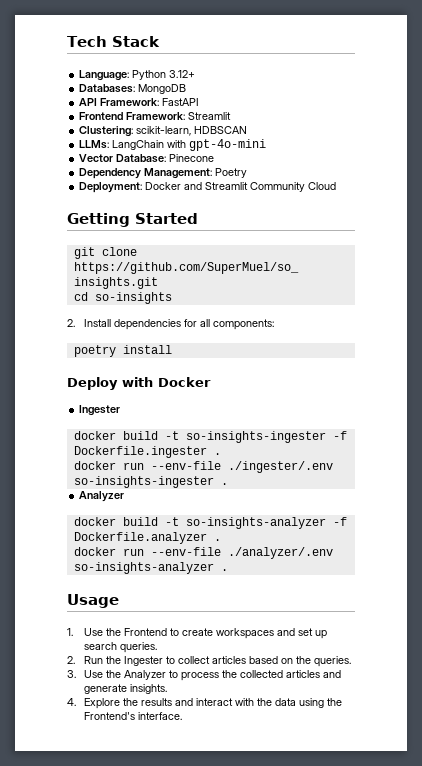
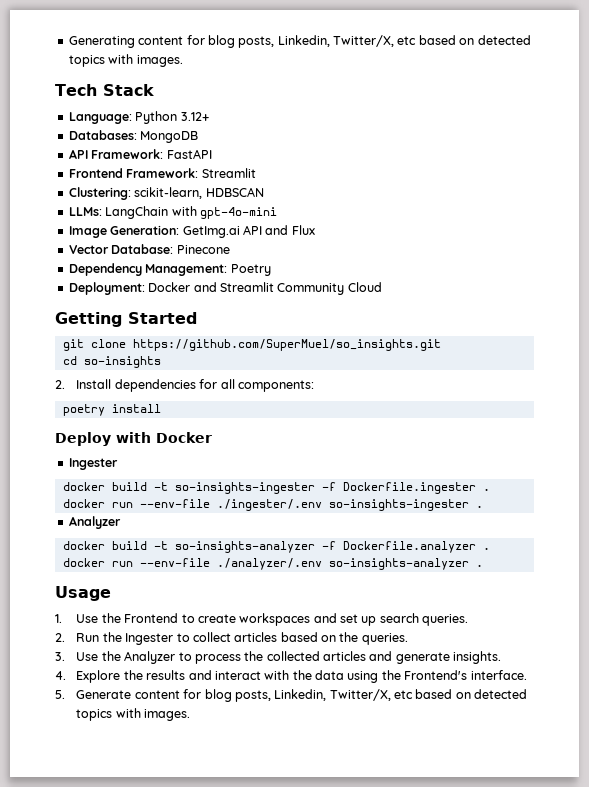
(67, 41) none -> [68,35,531,48] [68,54,183,67] Generating content for blog posts, Linkedin, Twitter/X, etc based on detected topics with images. //
(267, 145) none -> [68,225,315,238] // Image Generation: GetImg.ai API and Flux
(182, 716) none -> [55,689,528,702] [76,708,191,721] // 5. Generate content for blog posts, Linkedin, Twitter/X, etc based on detected topics with images.

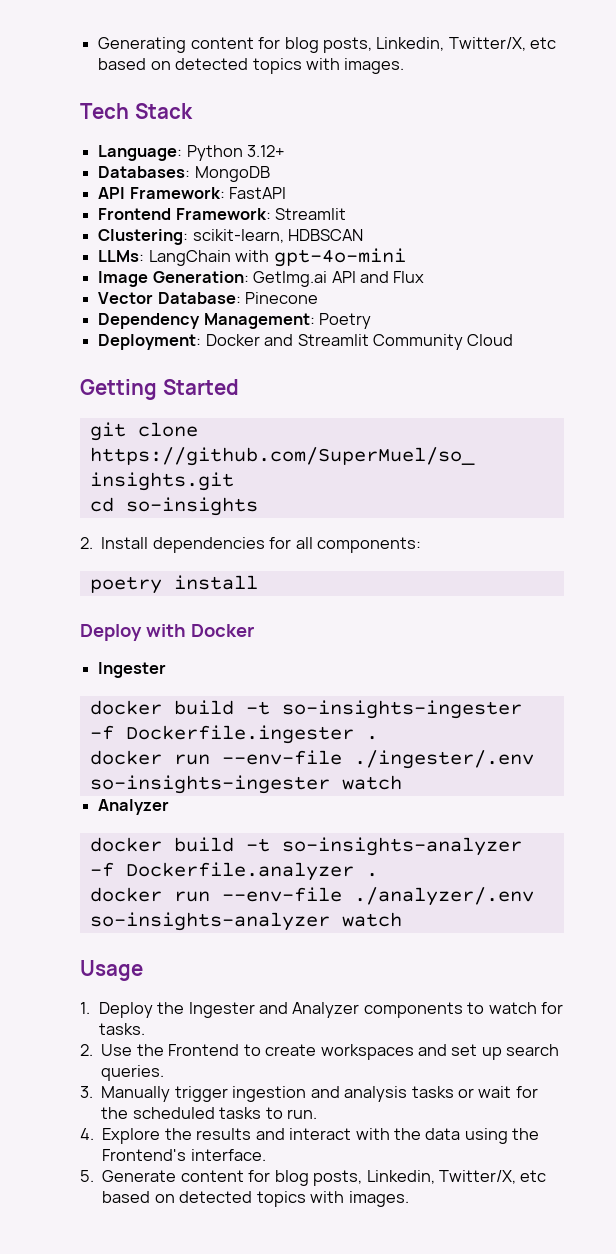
[475,505,483,508] . -> [341,775,402,790] watch
[475,564,483,567] . -> [341,912,402,927] watch
(62, 618) none -> [98,1002,564,1018] [98,1023,145,1035] [80,1044,93,1056] Deploy the Ingester and Analyzer components to watch for tasks. // 2.
[55,632,408,645] [55,651,502,664] 2. Run the Ingester to collect articles based on the queries. // 3. Use the Analyzer to process the collected articles and generate insights. -> [80,1086,538,1102] [101,1107,318,1119] 3. Manually trigger ingestion and analysis tasks or wait for the scheduled tasks to run.

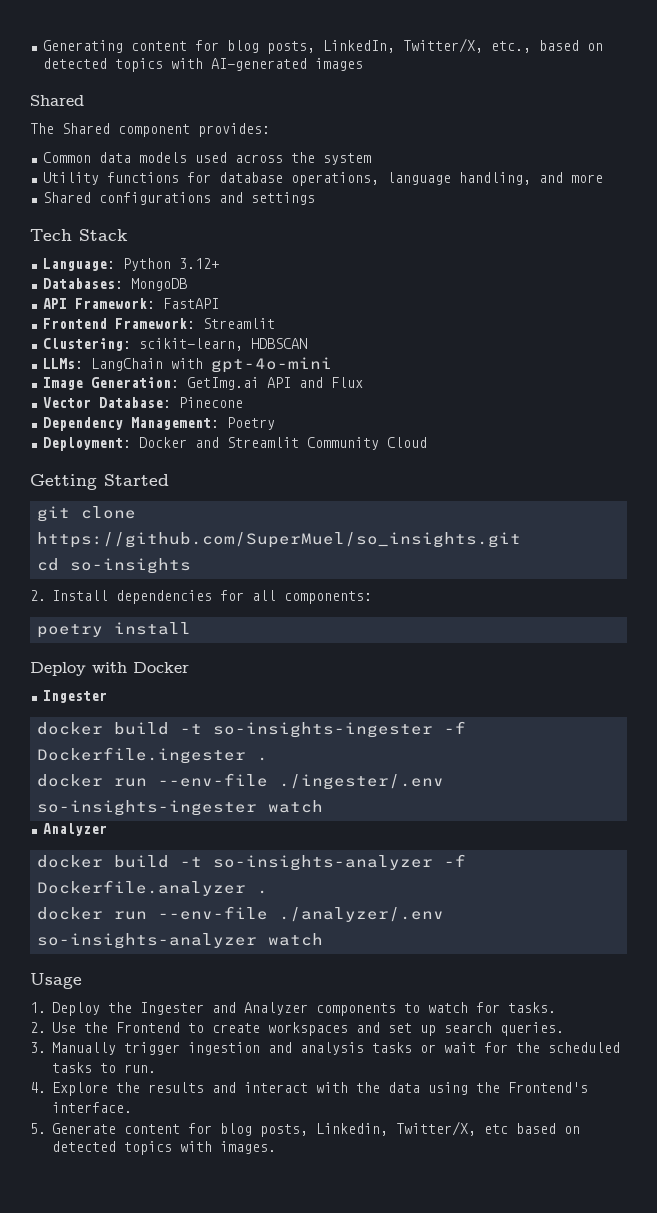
[376,37,557,51] [98,58,405,74] Linkedin, Twitter/X, etc based on detected topics with images. -> [322,38,603,53] [42,58,363,72] [30,95,84,106] [30,123,270,137] [42,152,371,165] [42,172,603,186] [42,192,315,205] LinkedIn, Twitter/X, etc., based on detected topics with AI-generated images // Shared // The Shared component provides: // Common data models used across the system // Utility functions for database operations, language handling, and more // Shared configurations and settings

